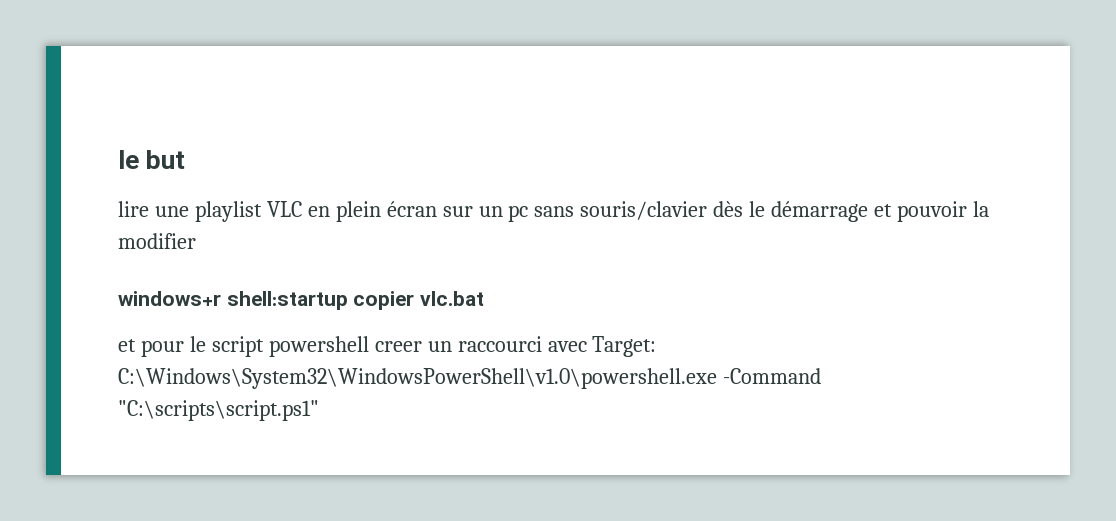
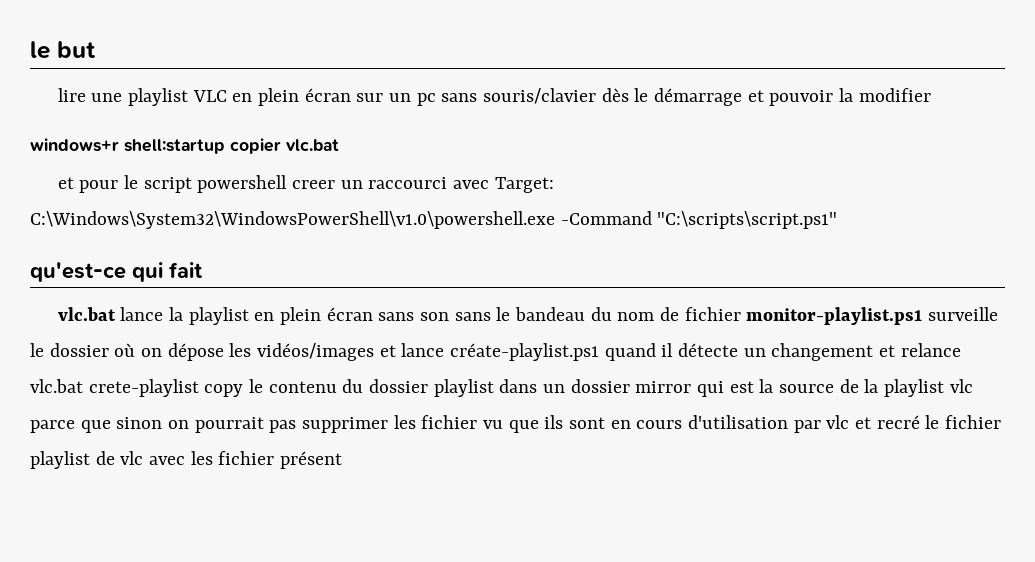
(319, 410) none -> [30,262,203,282] [57,307,998,325] [30,343,961,361] [30,379,973,397] [30,415,1002,433] [30,451,343,469] // qu'est-ce qui fait // vlc.bat lance la playlist en plein écran sans son sans le bandeau du nom de fichier monitor-playlist.ps1 surveille le dossier où on dépose les vidéos/images et lance créate-playlist.ps1 quand il détecte un changement et relance vlc.bat crete-playlist copy le contenu du dossier playlist dans un dossier mirror qui est la source de la playlist vlc parce que sinon on pourrait pas supprimer les fichier vu que ils sont en cours d'utilisation par vlc et recré le fichier playlist de vlc avec les fichier présent

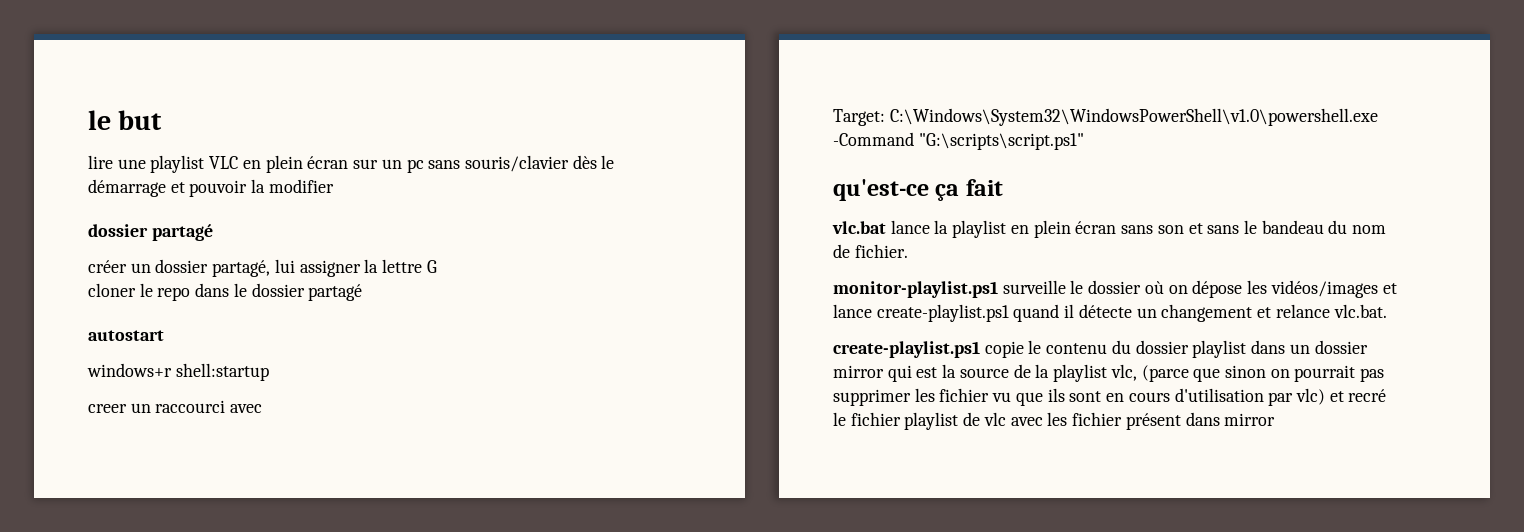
[30,138,339,154] [57,175,288,193] windows+r shell:startup copier vlc.bat // et pour le script powershell -> [88,224,213,241] [88,259,437,277] [88,283,363,301] [88,330,164,341] [87,363,269,381] dossier partagé // créer un dossier partagé, lui assigner la lettre G // cloner le repo dans le dossier partagé // autostart // windows+r shell:startup //
(489, 184) none -> (263, 408) //
[657,211,838,229] "C:\scripts\script.ps1" -> [918,133,1084,150] "G:\scripts\script.ps1"
[132,262,163,282] qui -> [935,184,960,201] ça
(449, 316) none -> [1188,223,1203,234] et
[684,307,741,321] fichier -> [854,244,908,258] fichier. //
[450,343,600,361] créate-playlist.ps1 -> [876,304,1009,322] create-playlist.ps1
[30,379,244,397] vlc.bat crete-playlist copy -> [1333,304,1387,318] [833,341,1024,358] vlc.bat. // create-playlist.ps1 copie
[949,379,973,393] [30,420,75,433] vlc parce -> [1110,364,1189,382] vlc, (parce
[826,415,850,429] vlc -> [1295,388,1325,405] vlc)
(343, 460) none -> [1185,412,1276,426] dans mirror

